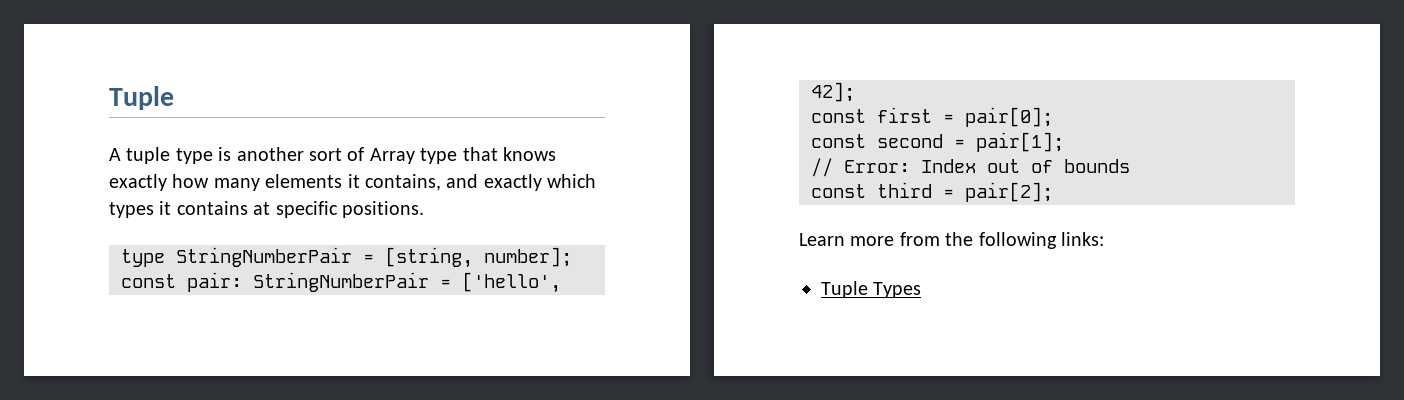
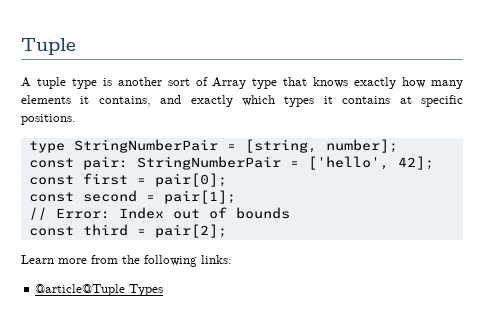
[821,281,868,298] Tuple -> [35,284,126,296] @article@Tuple

